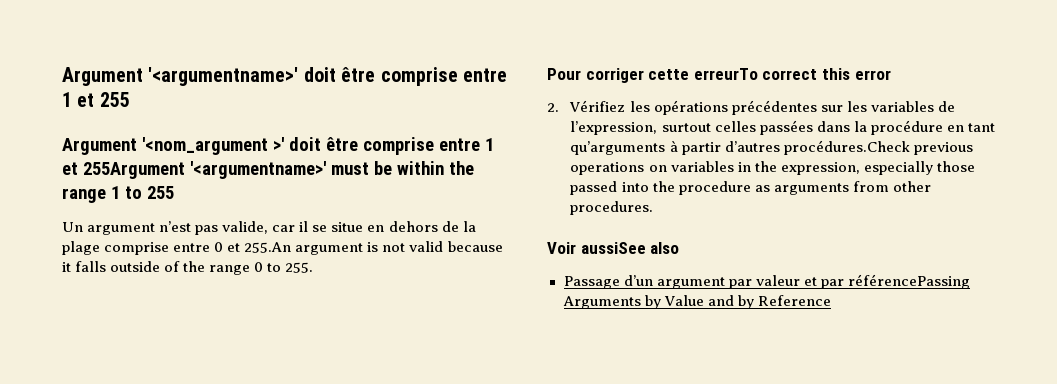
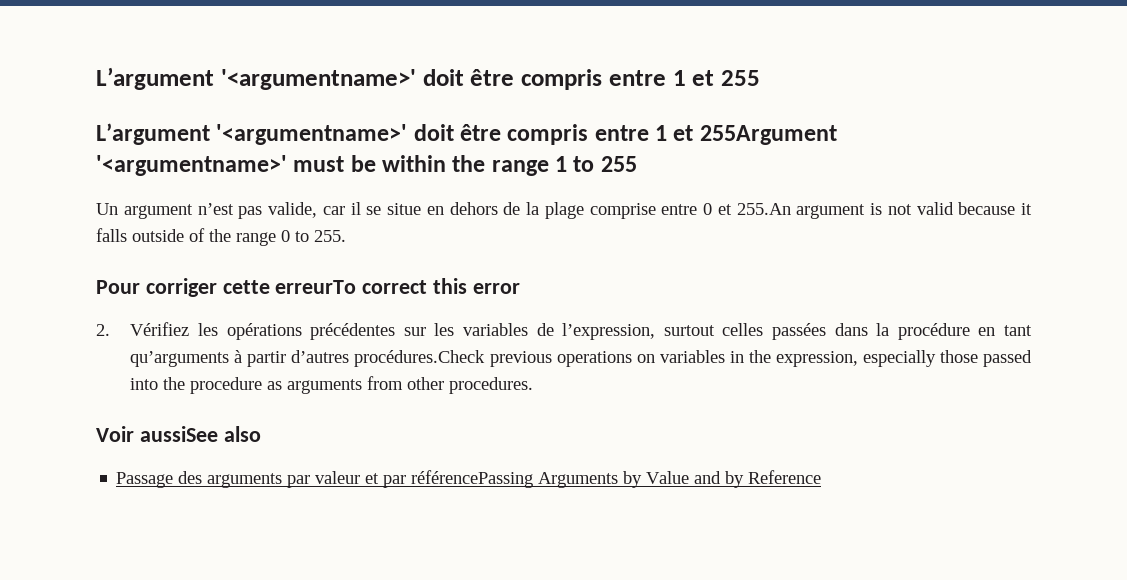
[62,67,458,86] Argument '<argumentname>' doit être comprise -> [96,67,602,90] L’argument '<argumentname>' doit être compris
[62,137,434,155] Argument '<nom_argument >' doit être comprise -> [96,123,589,145] L’argument '<argumentname>' doit être compris
[623,275,725,289] d’un argument -> [178,471,283,488] des arguments

